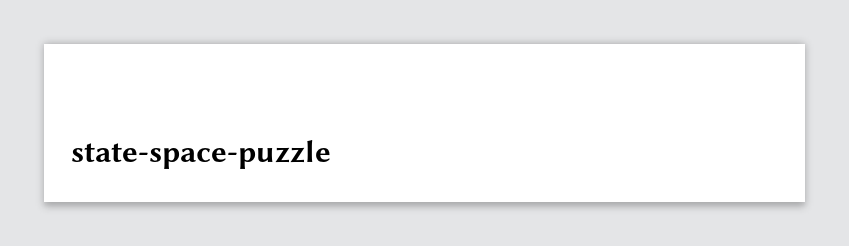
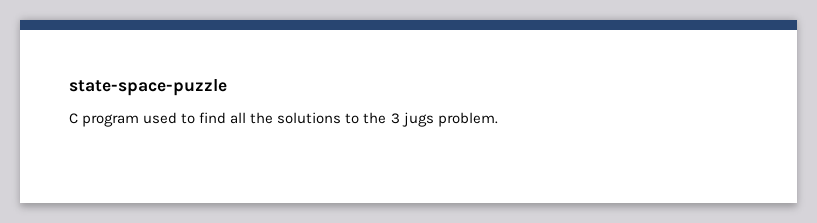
(331, 154) none -> [69,112,498,127] // C program used to find all the solutions to the 3 jugs problem.

